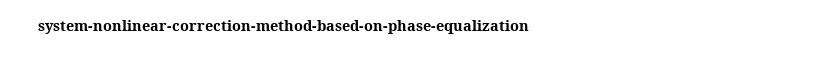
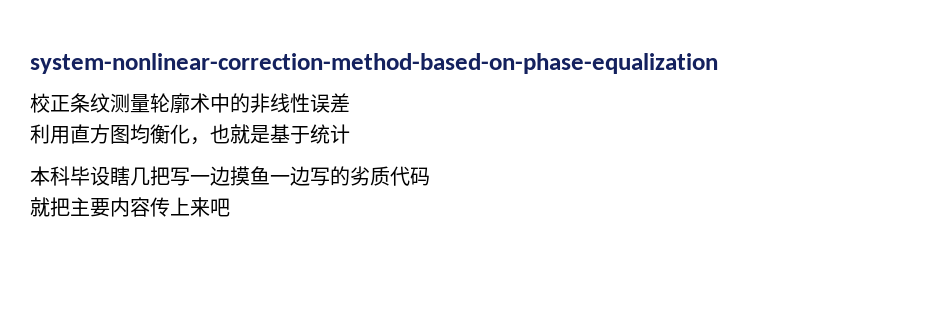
(529, 27) none -> [30,93,350,113] [30,124,350,145] [30,166,430,186] [30,197,230,217] // 校正条纹测量轮廓术中的非线性误差 // 利用直方图均衡化，也就是基于统计 // 本科毕设瞎几把写一边摸鱼一边写的劣质代码 // 就把主要内容传上来吧

